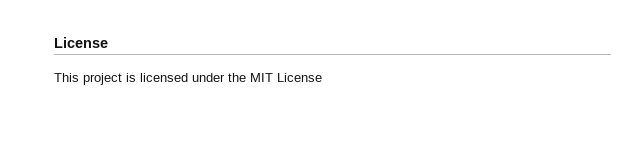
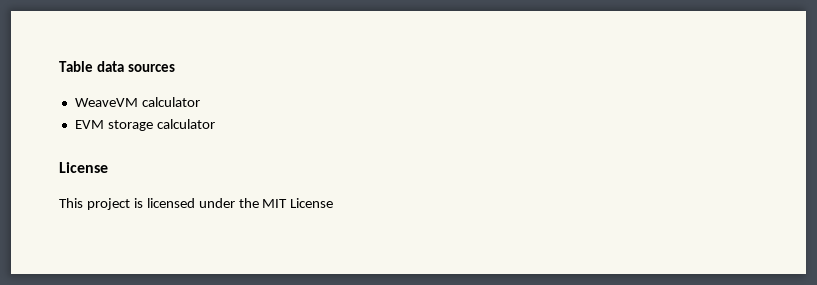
(54, 42) none -> [59,61,176,72] [74,97,200,107] [74,119,215,131] Table data sources // WeaveVM calculator // EVM storage calculator //

